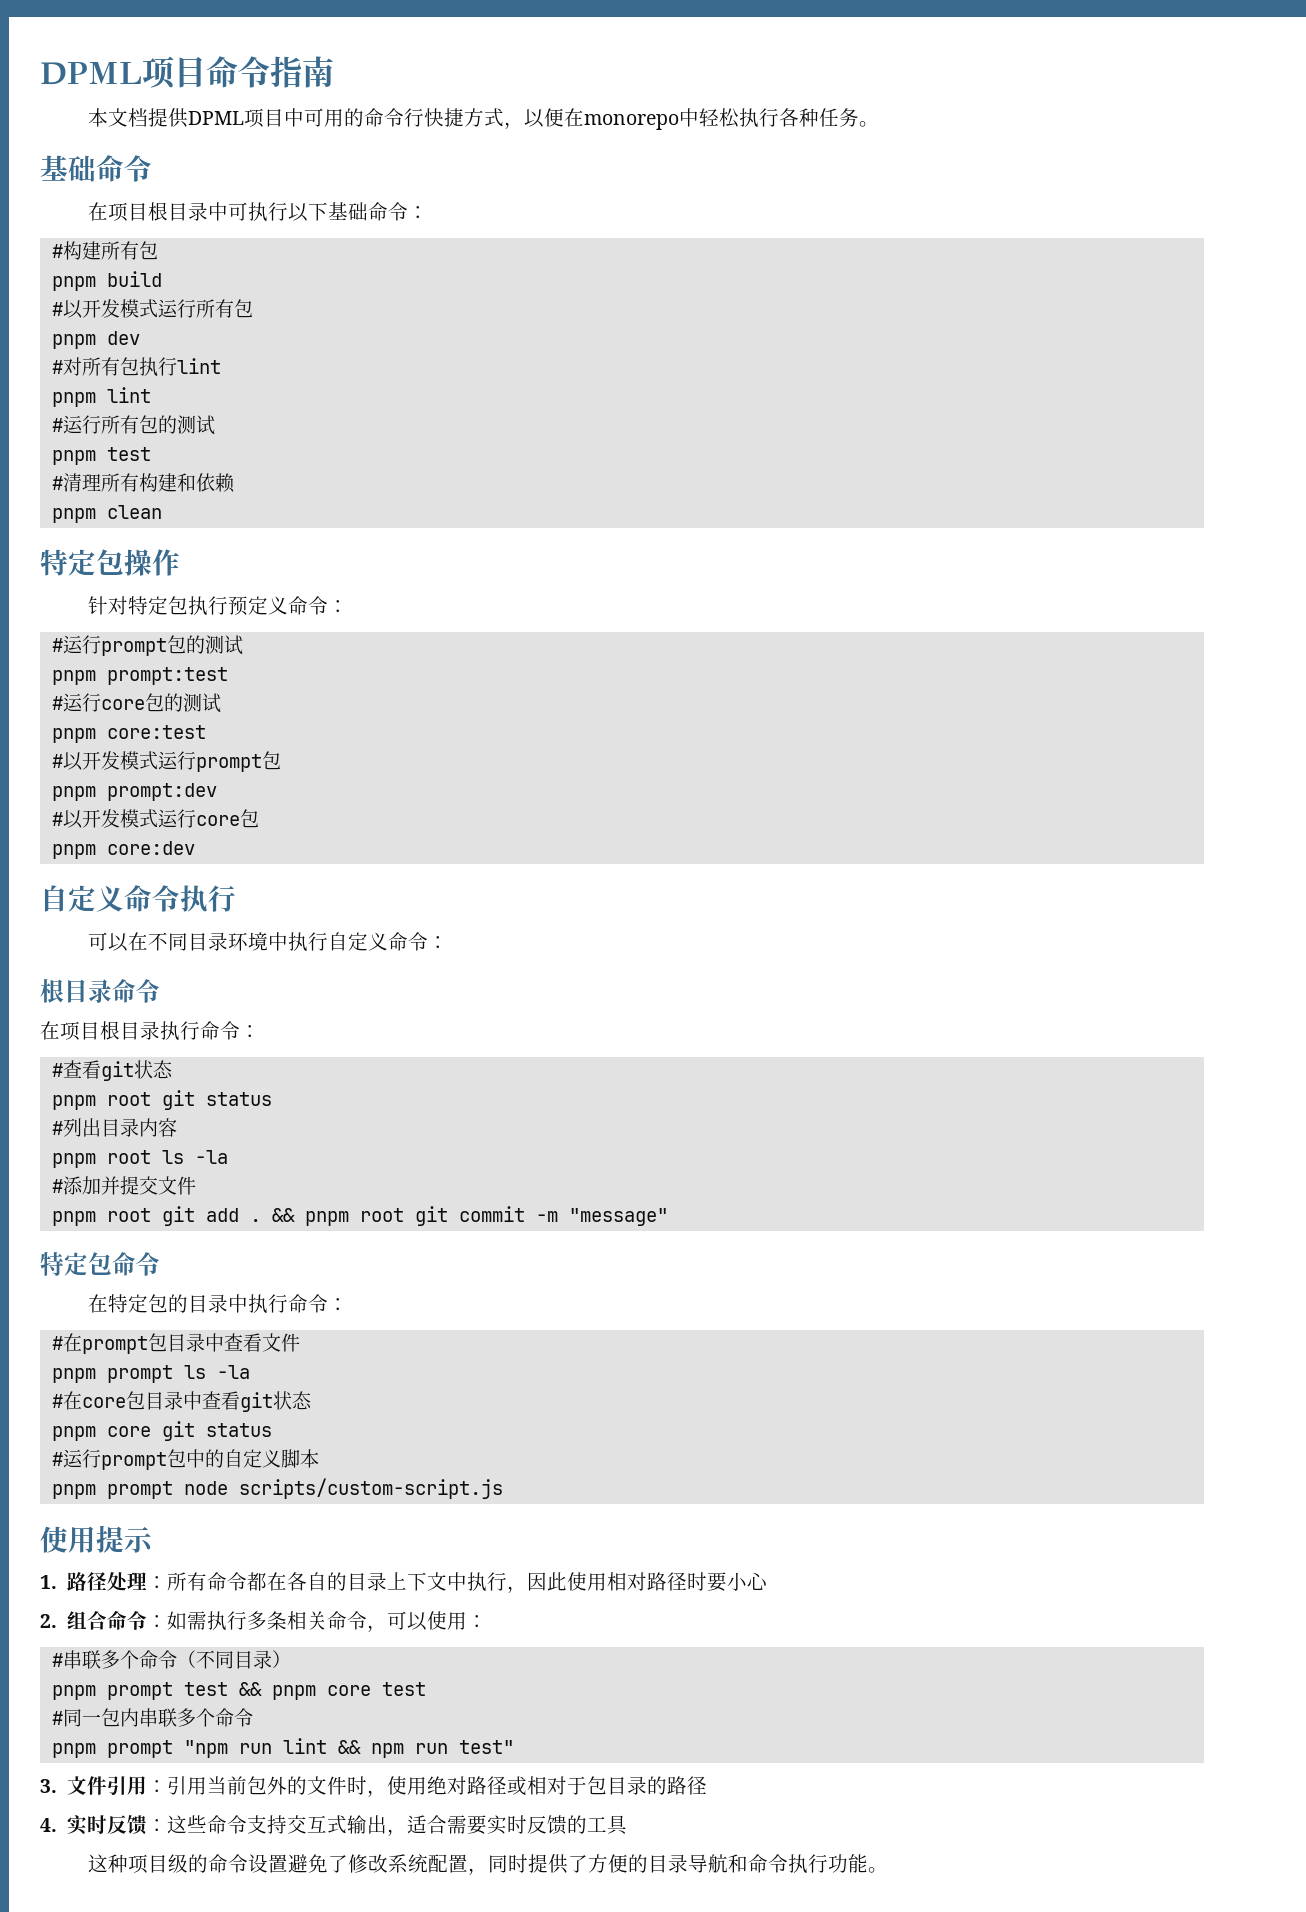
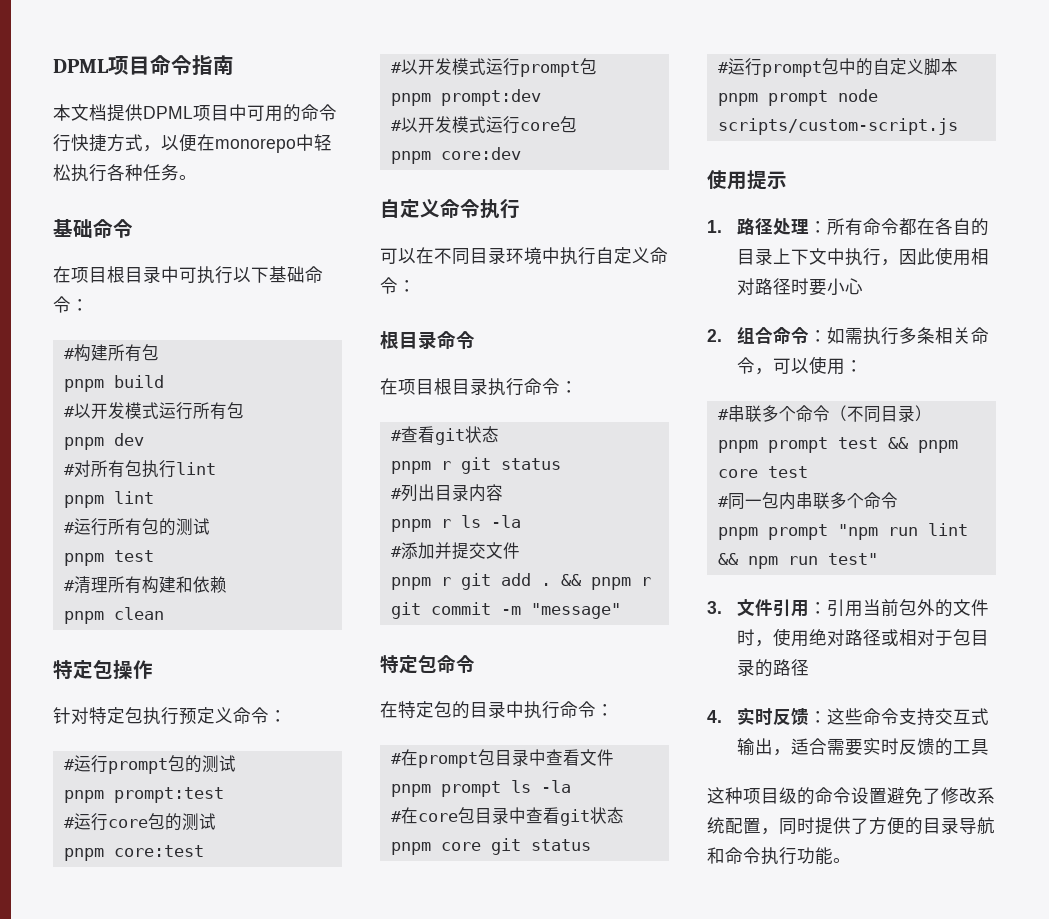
[106,1092,151,1106] root -> [440,461,451,470] r
[106,1150,151,1164] root -> [440,519,451,528] r
[106,1208,151,1222] root -> [440,577,451,586] r
[359,1208,404,1222] root -> [640,577,651,586] r

